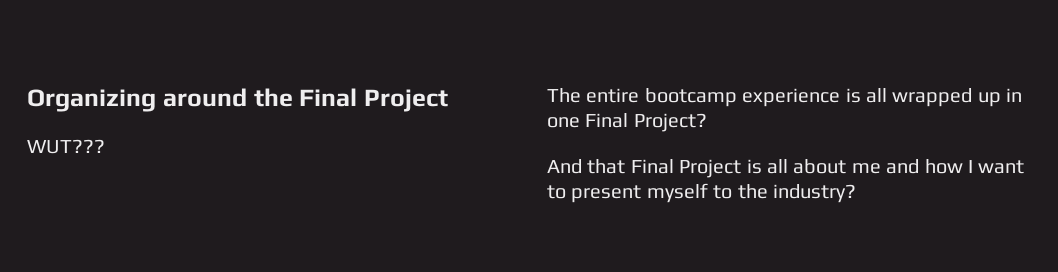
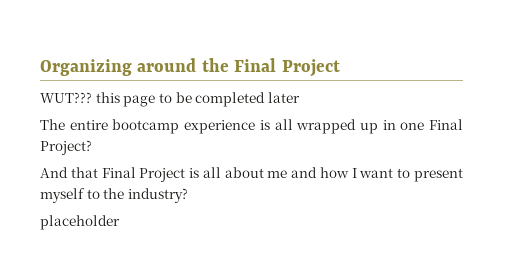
(105, 146) none -> [95,92,300,107] this page to be completed later
(856, 193) none -> [40,215,120,230] // placeholder

